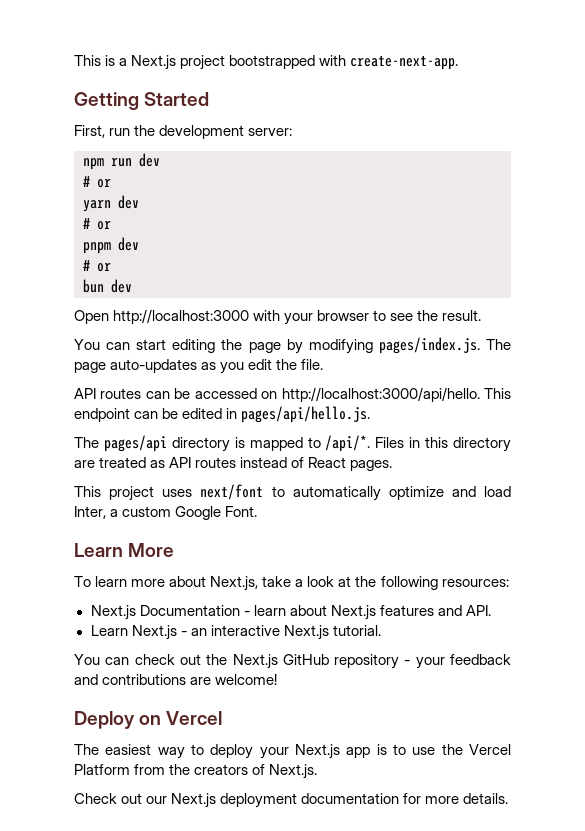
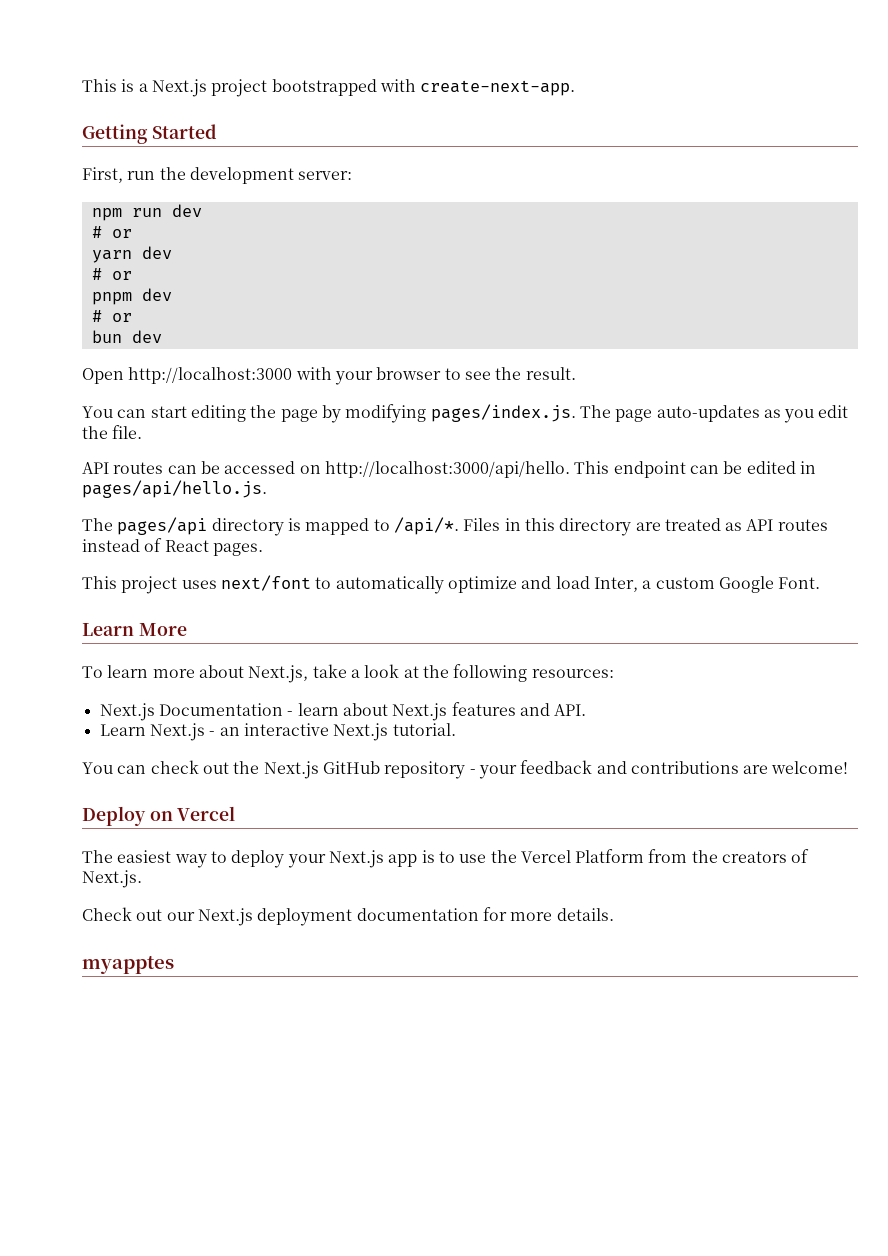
(509, 798) none -> [82,956,174,974] // myapptes

